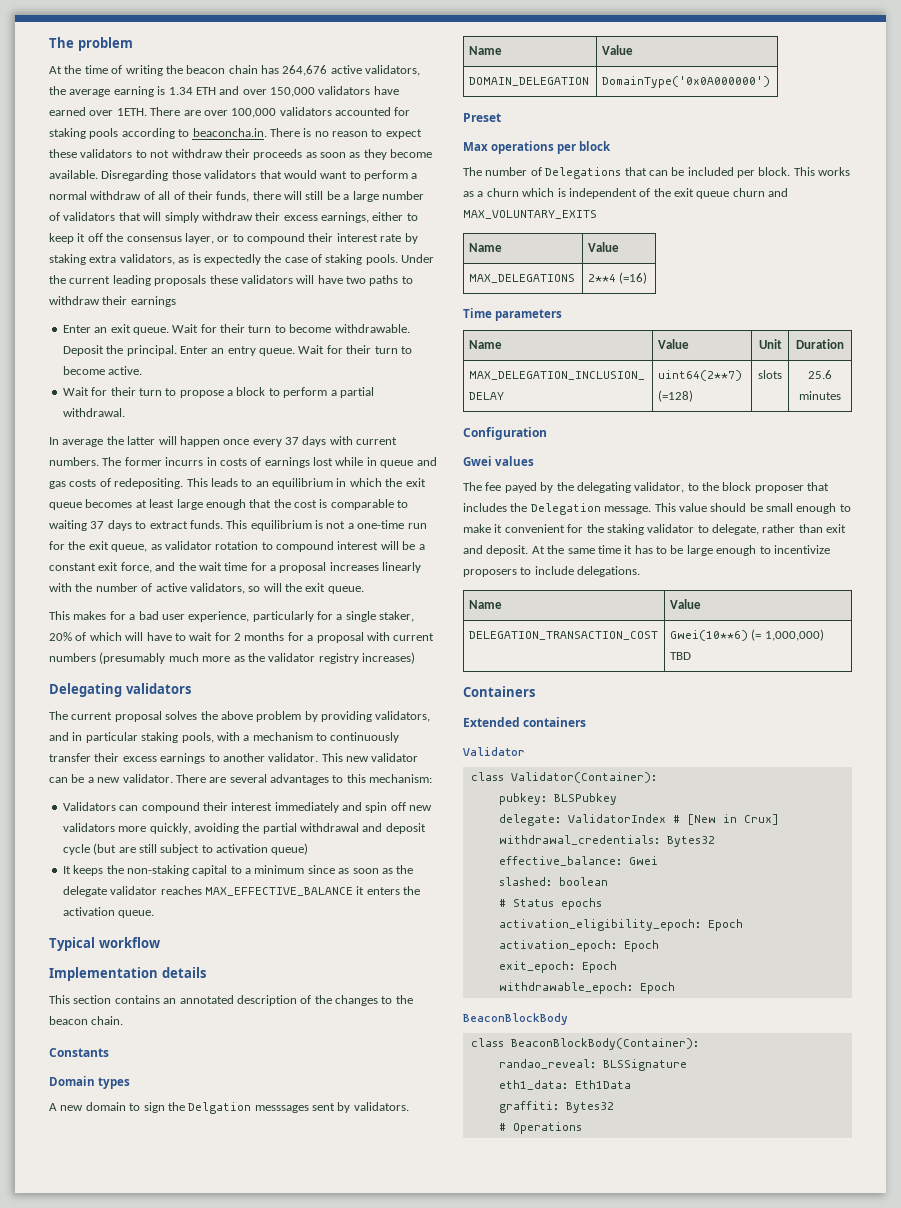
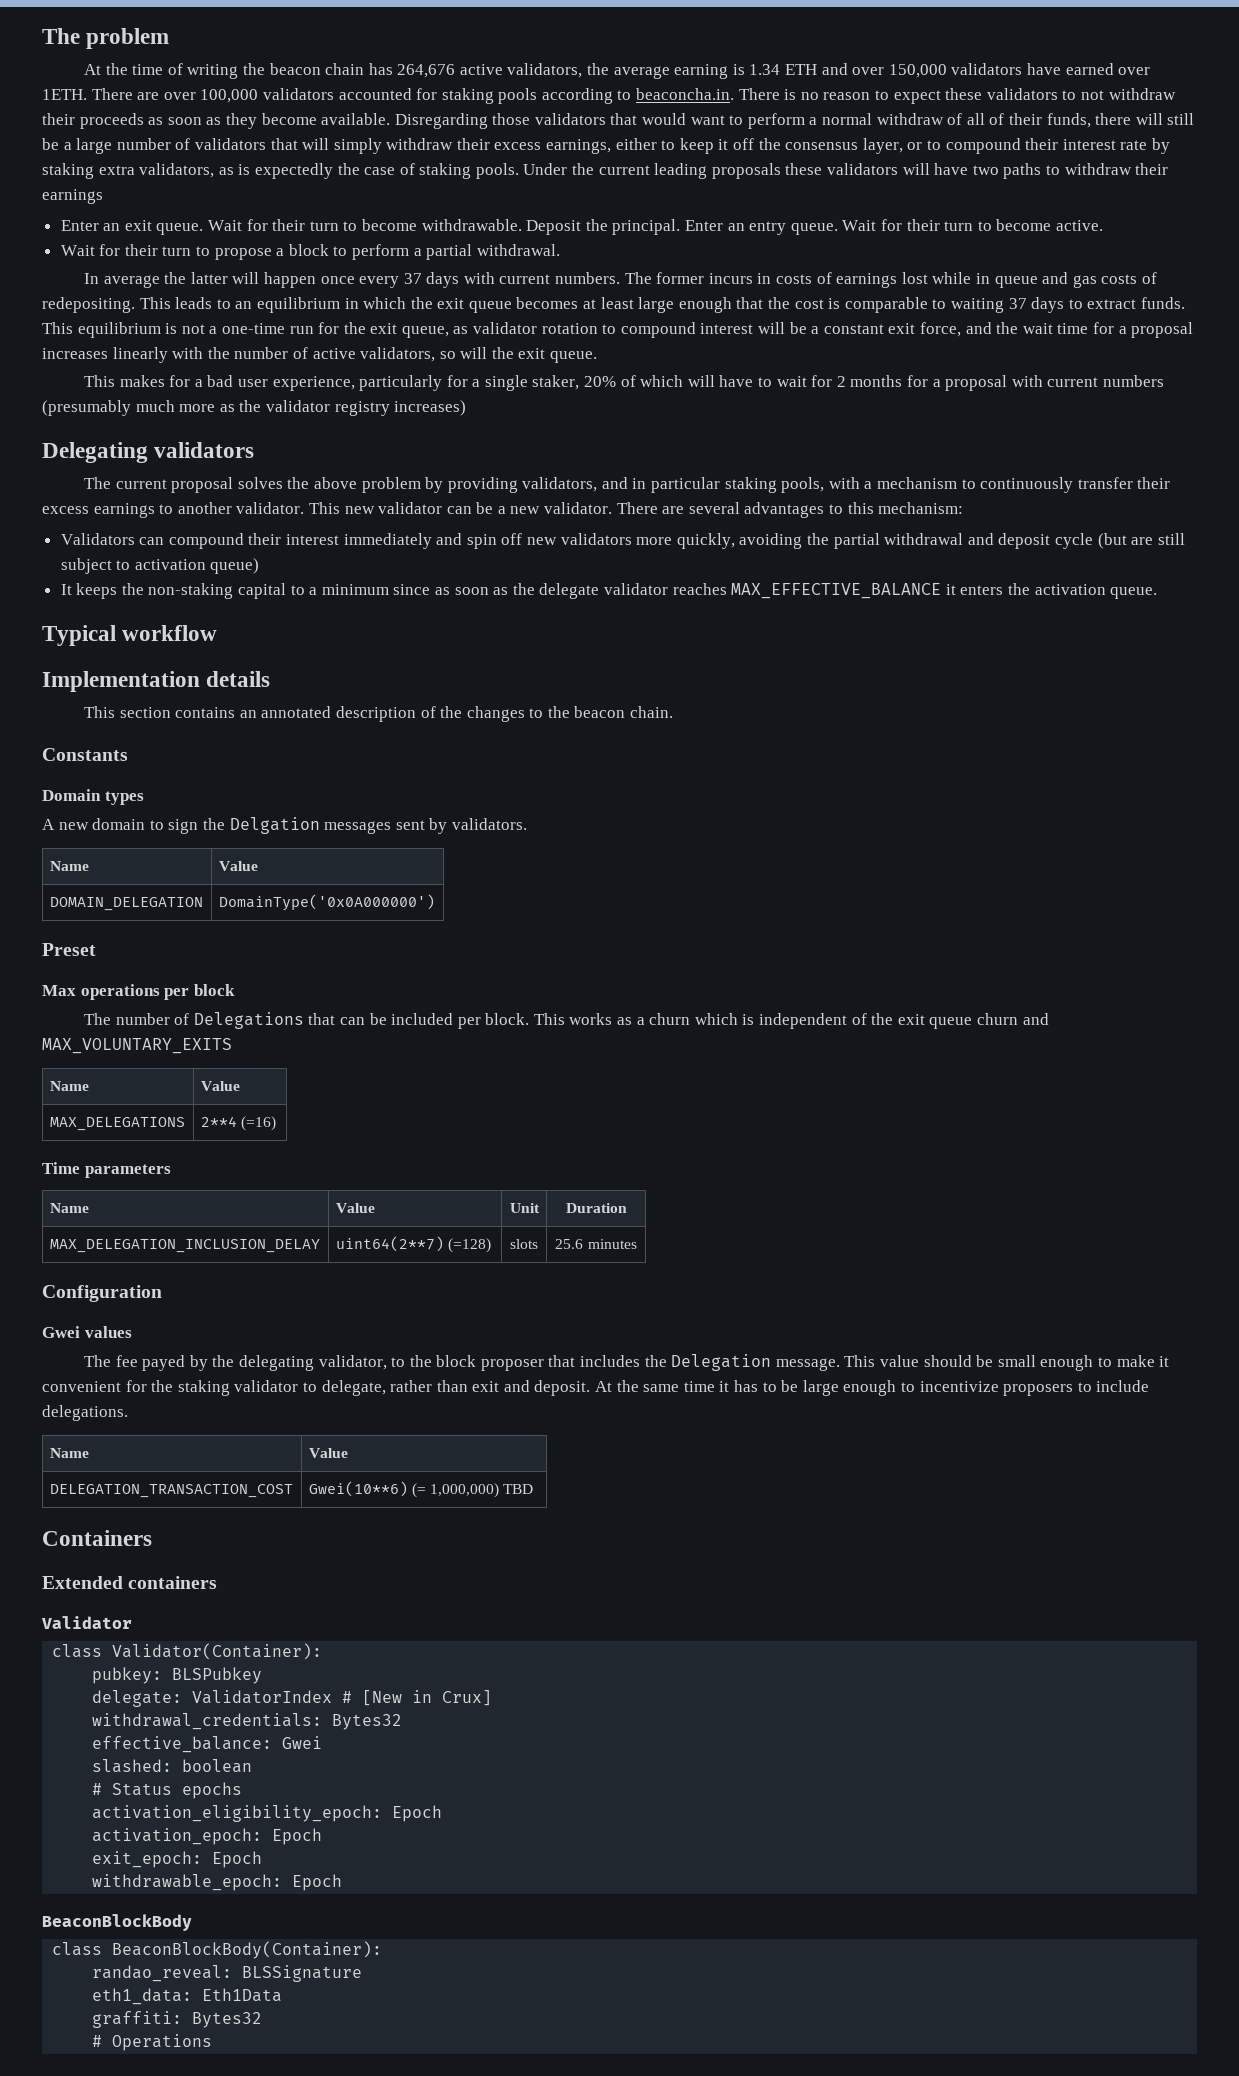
[165,457,204,466] incurrs -> [708,273,753,284] incurs
[254,1105,309,1113] messsages -> [324,821,392,834] messages

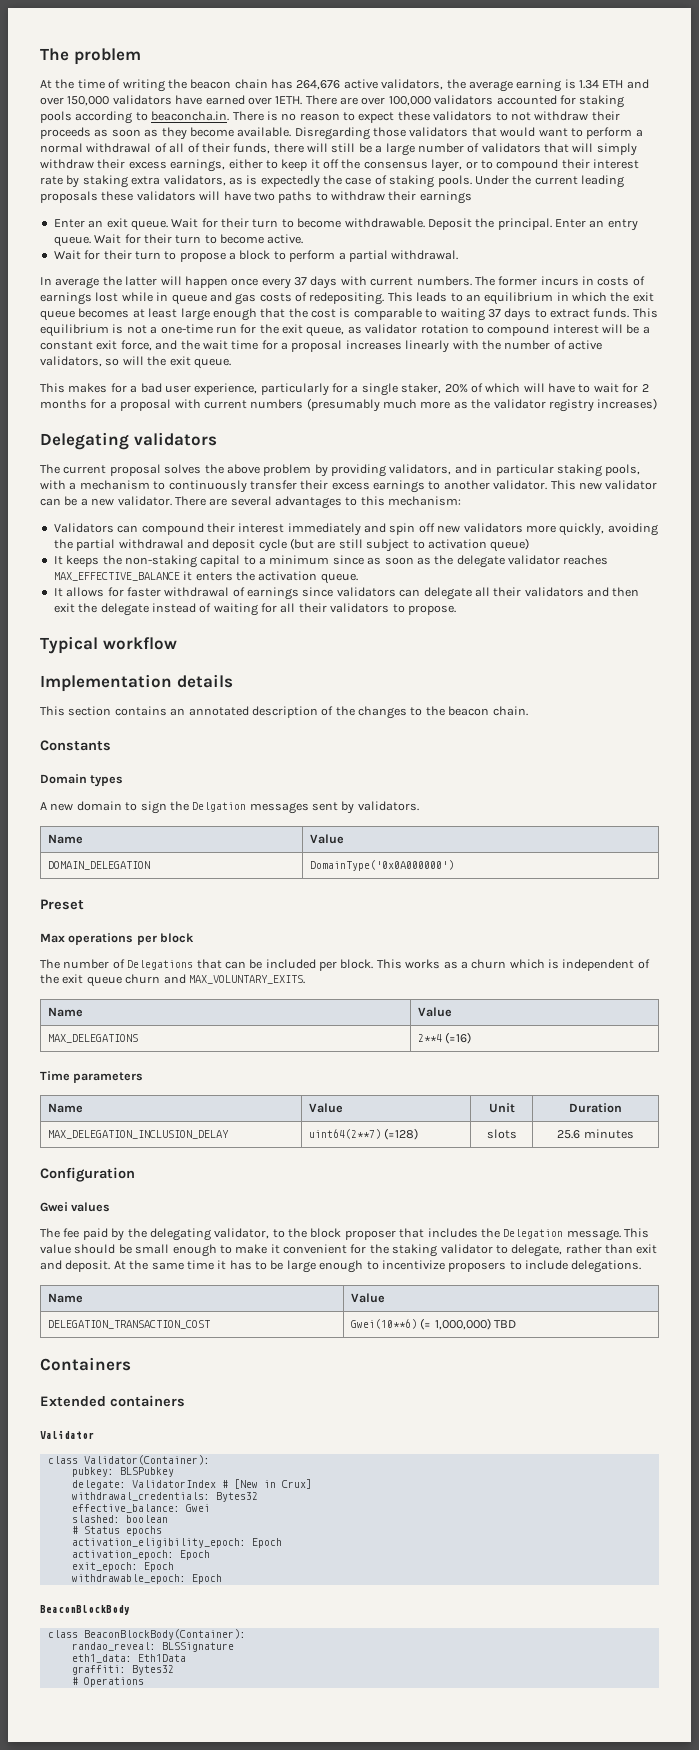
[876,113,944,125] withdraw -> [86,143,152,153] withdrawal
(1158, 593) none -> [53,587,640,600] [53,603,456,616] // It allows for faster withdrawal of earnings since validators can delegate all their validators and then exit the delegate instead of waiting for all their validators to propose.
[42,1038,232,1054] MAX_VOLUNTARY_EXITS -> [188,975,305,984] MAX_VOLUNTARY_EXITS.
[142,1355,186,1371] payed -> [82,1228,108,1240] paid

